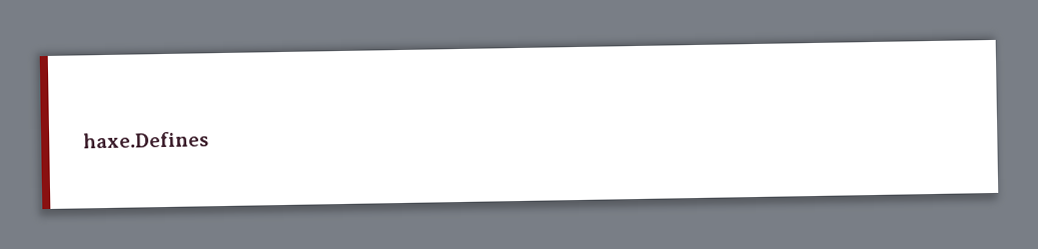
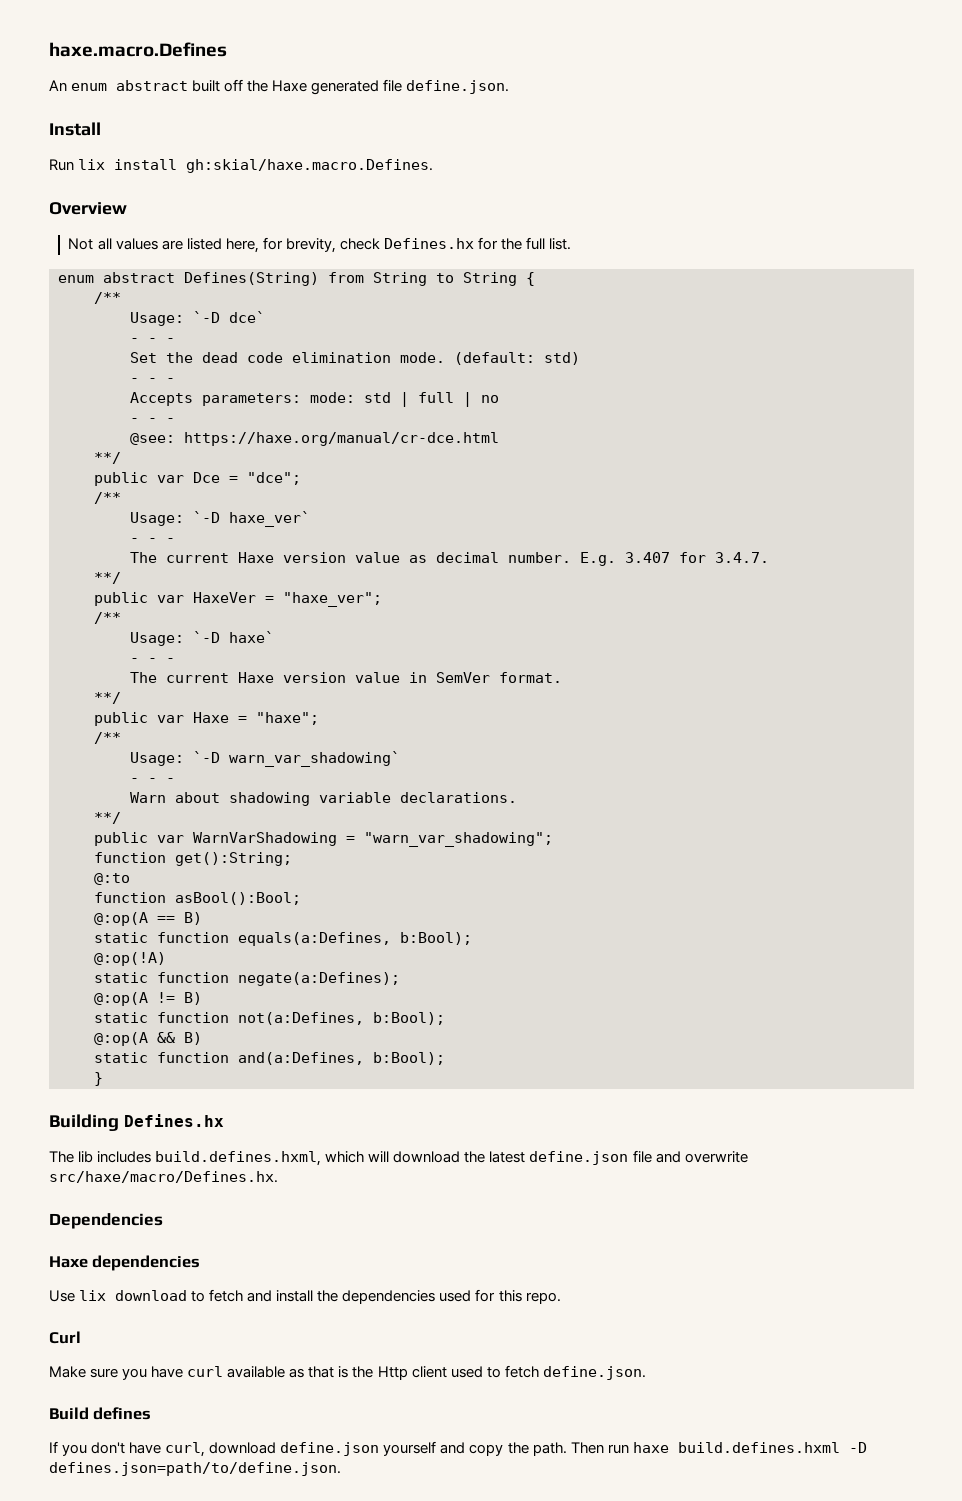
[83,131,209,149] haxe.Defines -> [49,42,227,57] [49,79,510,95] [49,122,101,136] [49,159,434,173] [49,202,127,215] [68,237,572,253] [58,272,535,286] [94,292,121,304] [130,311,265,326] [130,338,175,343] [130,352,580,365] [130,378,175,383] [130,392,499,407] [130,418,175,423] [130,432,499,446] [94,452,121,464] [94,472,301,486] [94,492,121,504] [130,511,310,527] [130,538,175,543] [130,552,769,566] [94,572,121,584] [94,592,382,607] [94,612,121,624] [130,631,274,646] [130,658,175,663] [130,672,562,683] [94,692,121,704] [94,712,319,726] [94,732,121,744] [130,751,400,767] [130,778,175,783] [130,792,517,806] [94,812,121,824] [94,832,553,847] [94,852,292,866] [94,873,130,885] [94,892,301,905] [94,912,202,926] [94,932,472,946] [94,952,166,966] [94,972,400,986] [94,992,202,1006] [94,1012,445,1025] [94,1032,202,1046] [94,1052,445,1065] [94,1072,103,1086] [49,1114,224,1131] [49,1150,748,1166] [49,1171,278,1183] [49,1213,163,1229] [49,1255,201,1271] [49,1289,561,1304] [49,1331,81,1344] [49,1365,646,1380] [49,1407,152,1420] [49,1441,867,1457] [49,1462,341,1476] haxe.macro.Defines // An enum abstract built off the Haxe generated file define.json. // Install // Run lix install gh:skial/haxe.macro.Defines. // Overview // Not all values are listed here, for brevity, check Defines.hx for the full list. // enum abstract Defines(String) from String to String { // /** // Usage: `-D dce` // - - - // Set the dead code elimination mode. (default: std) // - - - // Accepts parameters: mode: std | full | no // - - - // @see: https://haxe.org/manual/cr-dce.html // **/ // public var Dce = "dce"; // /** // Usage: `-D haxe_ver` // - - - // The current Haxe version value as decimal number. E.g. 3.407 for 3.4.7. // **/ // public var HaxeVer = "haxe_ver"; // /** // Usage: `-D haxe` // - - - // The current Haxe version value in SemVer format. // **/ // public var Haxe = "haxe"; // /** // Usage: `-D warn_var_shadowing` // - - - // Warn about shadowing variable declarations. // **/ // public var WarnVarShadowing = "warn_var_shadowing"; // function get():String; // @:to // function asBool():Bool; // @:op(A == B) // static function equals(a:Defines, b:Bool); // @:op(!A) // static function negate(a:Defines); // @:op(A != B) // static function not(a:Defines, b:Bool); // @:op(A && B) // static function and(a:Defines, b:Bool); // } // Building Defines.hx // The lib includes build.defines.hxml, which will download the latest define.json file and overwrite src/haxe/macro/Defines.hx. // Dependencies // Haxe dependencies // Use lix download to fetch and install the dependencies used for this repo. // Curl // Make sure you have curl available as that is the Http client used to fetch define.json. // Build defines // If you don't have curl, download define.json yourself and copy the path. Then run haxe build.defines.hxml -D defines.json=path/to/define.json.

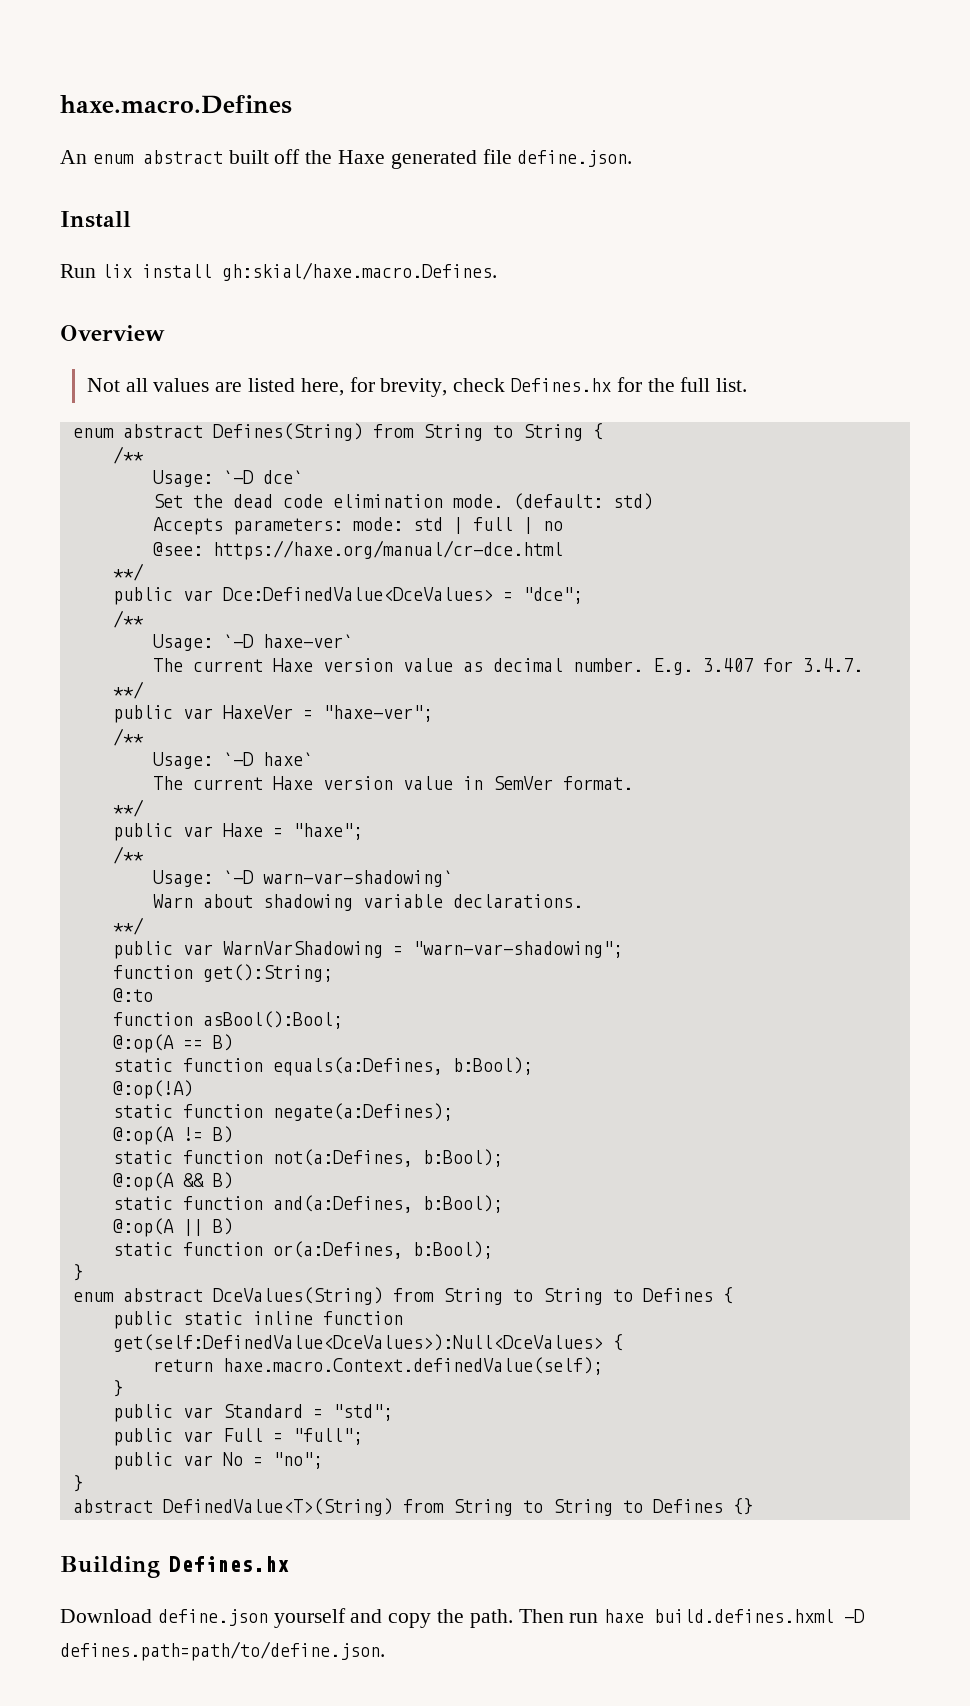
[130,338,175,343] // - - - -> (303, 477) none
[130,378,175,383] // - - - -> (653, 501) none
[130,418,175,423] // - - - -> (563, 526) none
[193,472,220,483] Dce -> [222,587,493,601] Dce:DefinedValue<DceValues>
[229,511,310,527] [130,538,175,543] haxe_ver` // - - - -> [262,634,353,648] haxe-ver`
[283,592,382,607] "haxe_ver"; -> [322,705,433,722] "haxe-ver";
[130,658,175,663] // - - - -> (313, 759) none
[229,751,400,767] [130,778,175,783] warn_var_shadowing` // - - - -> [262,870,453,887] warn-var-shadowing`
[364,832,553,847] "warn_var_shadowing"; -> [412,941,623,958] "warn-var-shadowing";
[94,1072,103,1086] [49,1114,224,1131] [49,1150,748,1166] [49,1171,278,1183] [49,1213,163,1229] [49,1255,201,1271] [49,1289,561,1304] [49,1331,81,1344] [49,1365,646,1380] [49,1407,152,1420] [49,1441,277,1457] } // Building Defines.hx // The lib includes build.defines.hxml, which will download the latest define.json file and overwrite src/haxe/macro/Defines.hx. // Dependencies // Haxe dependencies // Use lix download to fetch and install the dependencies used for this repo. // Curl // Make sure you have curl available as that is the Http client used to fetch define.json. // Build defines // If you don't have curl, download -> [112,1218,233,1237] [112,1241,493,1259] [72,1264,83,1281] [72,1287,733,1305] [112,1311,403,1329] [112,1334,623,1352] [152,1357,603,1375] [112,1380,123,1397] [112,1404,393,1422] [112,1428,363,1446] [112,1452,323,1470] [72,1475,83,1492] [72,1498,753,1516] [60,1556,289,1578] [60,1609,152,1623] @:op(A || B) // static function or(a:Defines, b:Bool); // } // enum abstract DceValues(String) from String to String to Defines { // public static inline function get(self:DefinedValue<DceValues>):Null<DceValues> { // return haxe.macro.Context.definedValue(self); // } // public var Standard = "std"; // public var Full = "full"; // public var No = "no"; // } // abstract DefinedValue<T>(String) from String to String to Defines {} // Building Defines.hx // Download
[49,1462,341,1476] defines.json=path/to/define.json. -> [60,1641,385,1661] defines.path=path/to/define.json.

